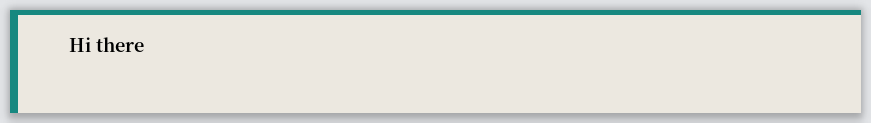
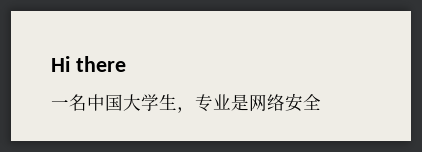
(144, 44) none -> [51,93,321,113] // 一名中国大学生，专业是网络安全

